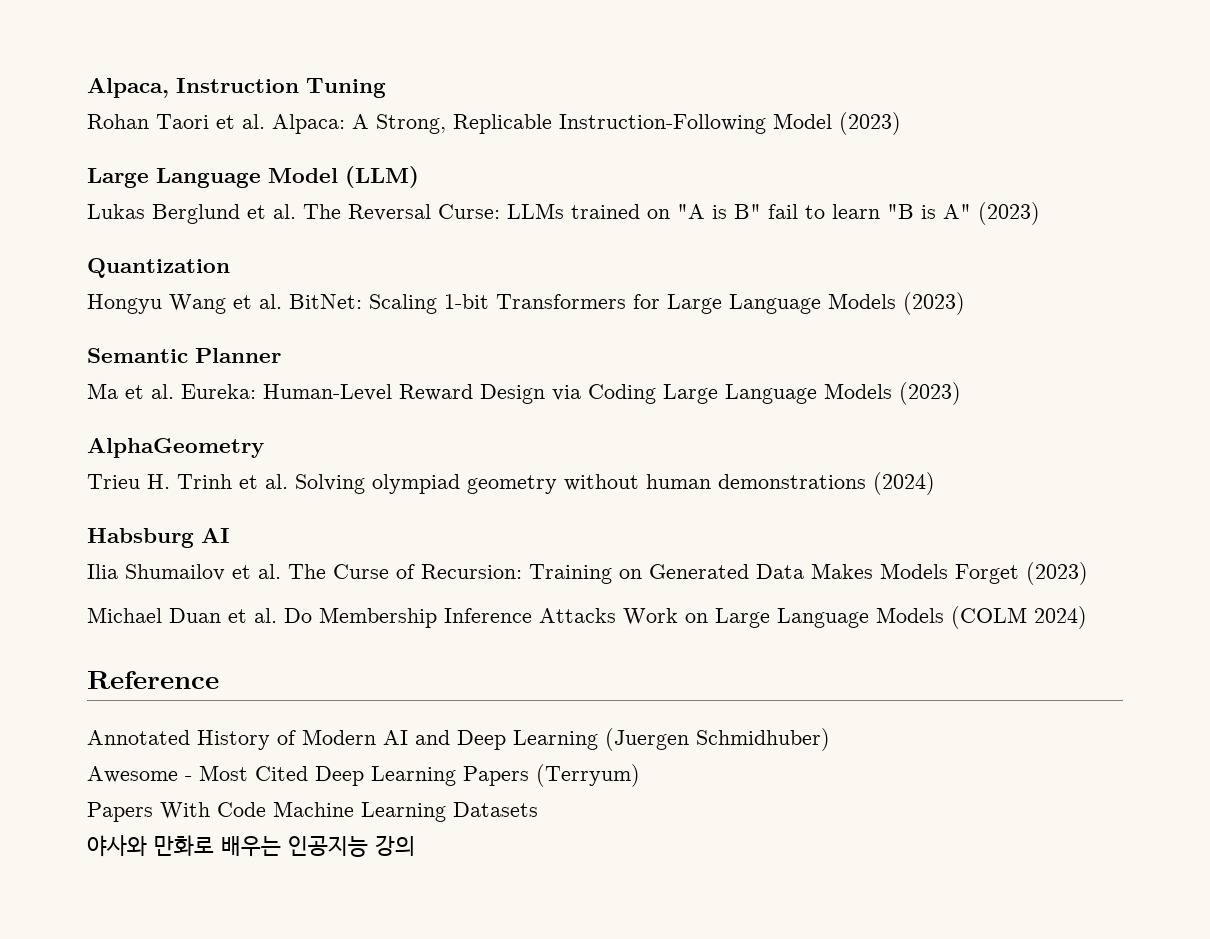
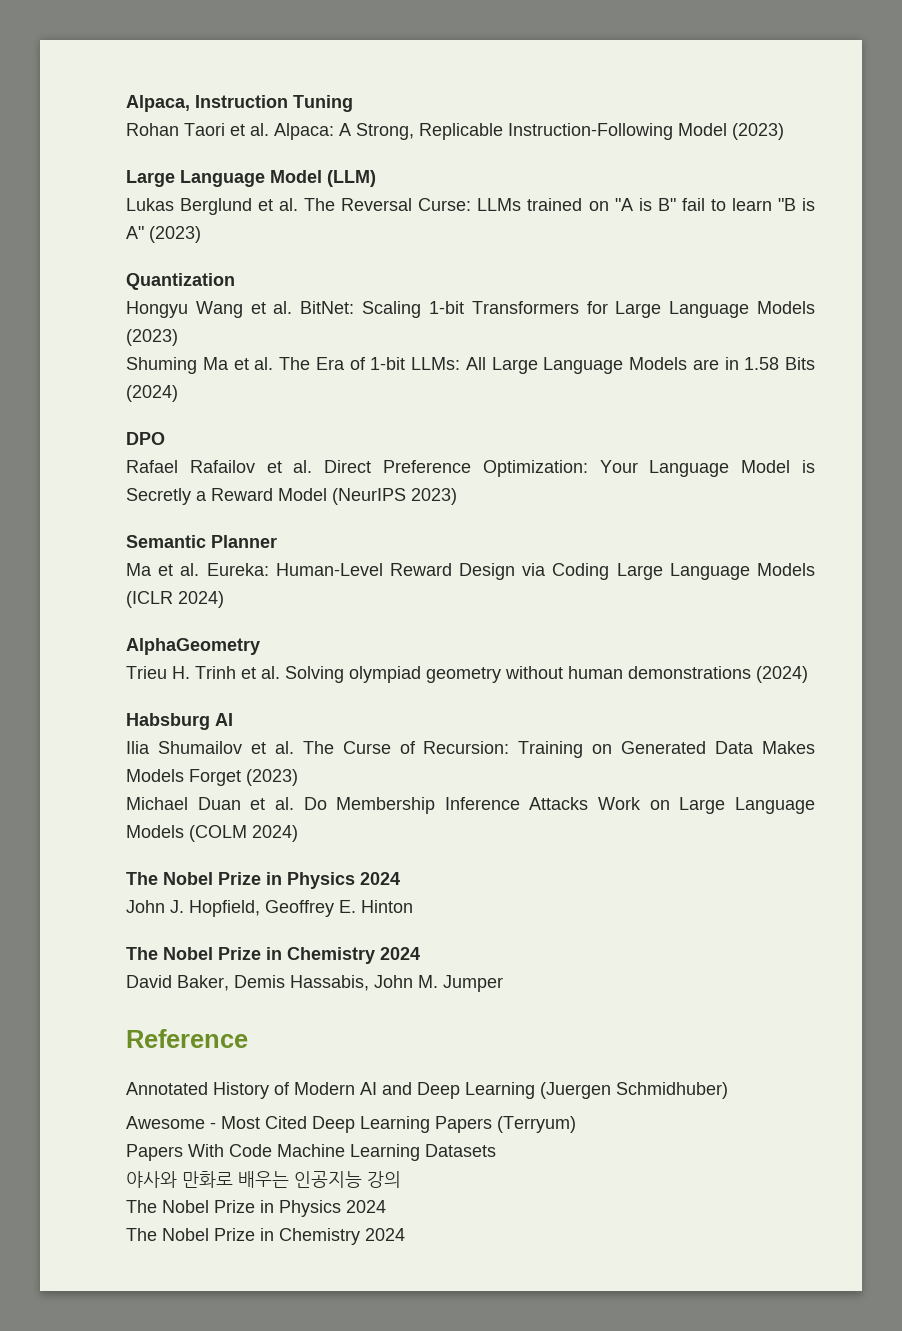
(965, 303) none -> [126,357,815,374] [126,385,178,402] [126,432,165,445] [126,460,815,477] [126,488,457,505] // Shuming Ma et al. The Era of 1-bit LLMs: All Large Language Models are in 1.58 Bits (2024) // DPO // Rafael Rafailov et al. Direct Preference Optimization: Your Language Model is Secretly a Reward Model (NeurIPS 2023)
[899,382,961,405] (2023) -> [126,591,224,608] (ICLR 2024)
(1087, 617) none -> [126,872,400,889] [126,900,413,917] [126,947,420,964] [126,975,503,992] // The Nobel Prize in Physics 2024 // John J. Hopfield, Geoffrey E. Hinton // The Nobel Prize in Chemistry 2024 // David Baker, Demis Hassabis, John M. Jumper
(415, 845) none -> [126,1200,386,1217] [126,1228,405,1245] // The Nobel Prize in Physics 2024 // The Nobel Prize in Chemistry 2024

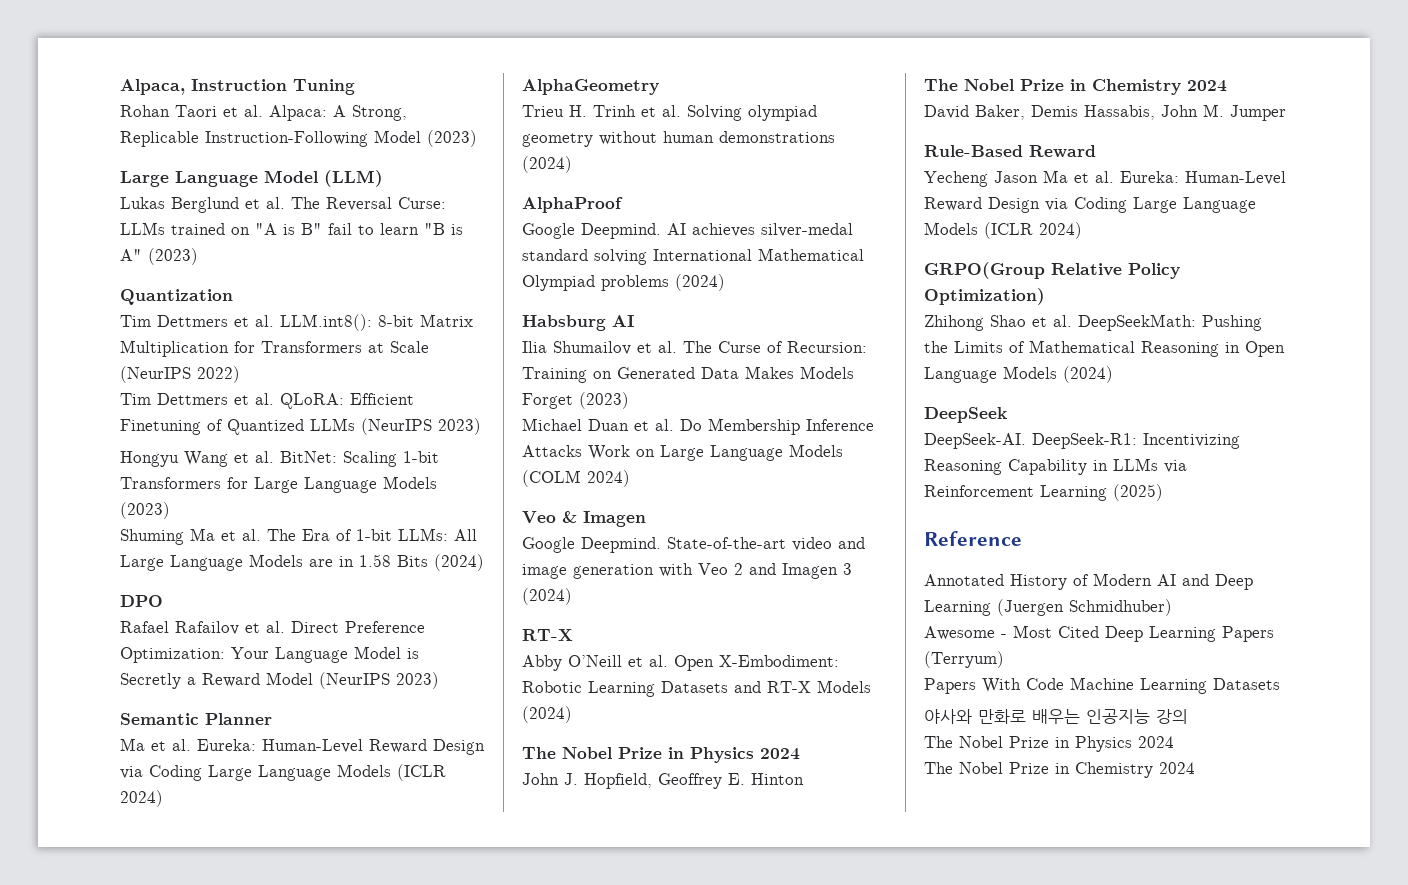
(235, 281) none -> [120,314,473,331] [120,340,429,357] [120,366,240,383] [120,393,414,409] [120,418,481,435] // Tim Dettmers et al. LLM.int8(): 8-bit Matrix Multiplication for Transformers at Scale (NeurIPS 2022) // Tim Dettmers et al. QLoRA: Efficient Finetuning of Quantized LLMs (NeurIPS 2023)
(808, 674) none -> [522,197,623,213] [522,223,853,239] [522,248,864,265] [522,274,725,291] // AlphaProof // Google Deepmind. AI achieves silver-medal standard solving International Mathematical Olympiad problems (2024)
(298, 833) none -> [522,511,646,527] [522,537,865,553] [522,563,852,579] [522,588,572,605] [522,629,573,641] [522,655,839,671] [522,680,871,697] [522,706,572,723] // Veo & Imagen // Google Deepmind. State-of-the-art video and image generation with Veo 2 and Imagen 3 (2024) // RT-X // Abby O’Neill et al. Open X-Embodiment: Robotic Learning Datasets and RT-X Models (2024)
(503, 983) none -> [924,145,1096,158] [924,170,1286,187] [924,197,1256,213] [924,222,1082,239] [924,262,1180,279] [924,288,1045,305] [924,314,1262,331] [924,340,1285,357] [924,366,1113,383] [924,407,1007,423] [924,433,1240,449] [924,458,1187,475] [924,484,1163,501] // Rule-Based Reward // Yecheng Jason Ma et al. Eureka: Human-Level Reward Design via Coding Large Language Models (ICLR 2024) // GRPO(Group Relative Policy Optimization) // Zhihong Shao et al. DeepSeekMath: Pushing the Limits of Mathematical Reasoning in Open Language Models (2024) // DeepSeek // DeepSeek-AI. DeepSeek-R1: Incentivizing Reasoning Capability in LLMs via Reinforcement Learning (2025)

